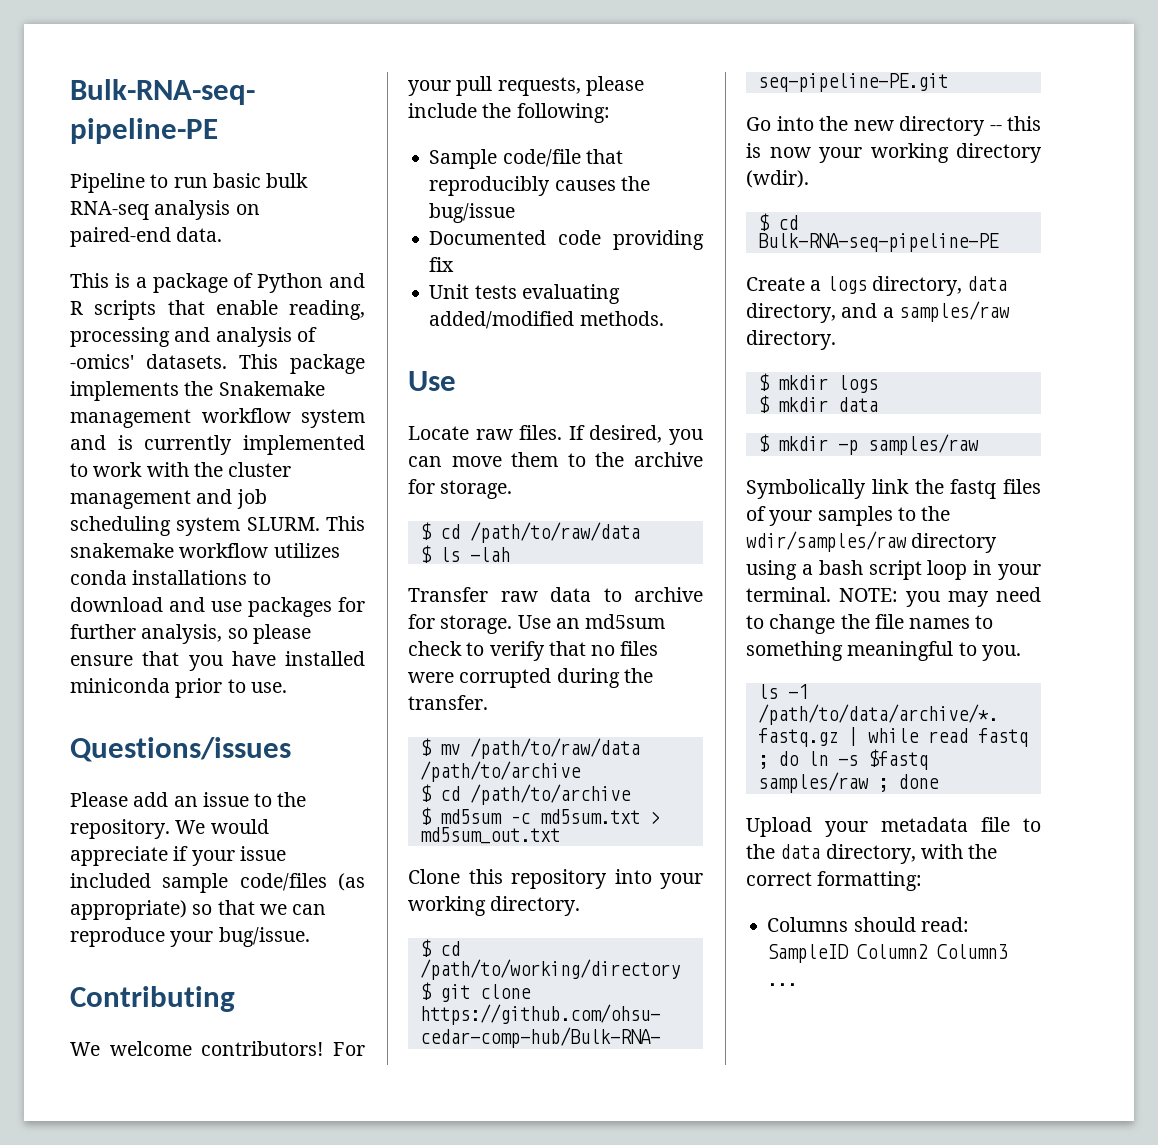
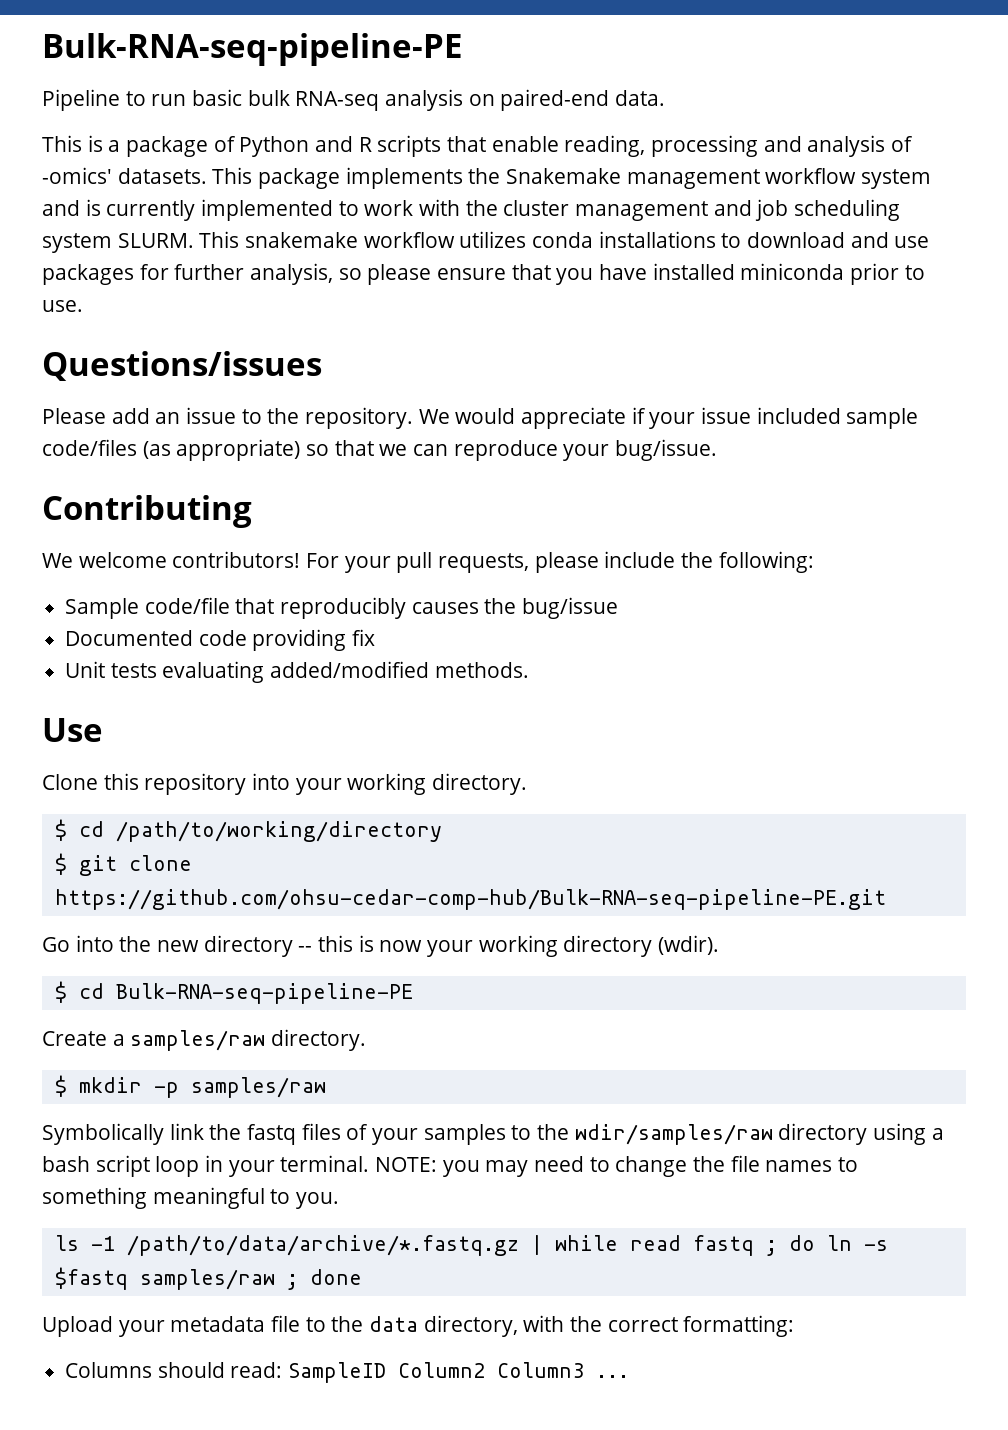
[408,425,703,445] [408,452,703,467] [408,479,513,499] [419,522,640,543] [419,545,510,563] [408,587,703,602] [408,614,666,634] [408,641,659,661] [408,668,653,688] [408,695,488,710] [419,738,640,759] [419,761,581,782] [419,784,631,805] [419,807,660,825] [419,827,560,844] // Locate raw files. If desired, you can move them to the archive for storage. // $ cd /path/to/raw/data // $ ls -lah // Transfer raw data to archive for storage. Use an md5sum check to verify that no files were corrupted during the transfer. // $ mv /path/to/raw/data /path/to/archive // $ cd /path/to/archive // $ md5sum –c md5sum.txt > md5sum_out.txt -> (103, 730) none
[826,276,1008,296] [746,301,1010,323] [746,330,836,350] [757,373,878,393] [757,395,878,413] logs directory, data directory, and a samples/raw directory. // $ mkdir logs // $ mkdir data -> [130,1029,367,1051] samples/raw directory.

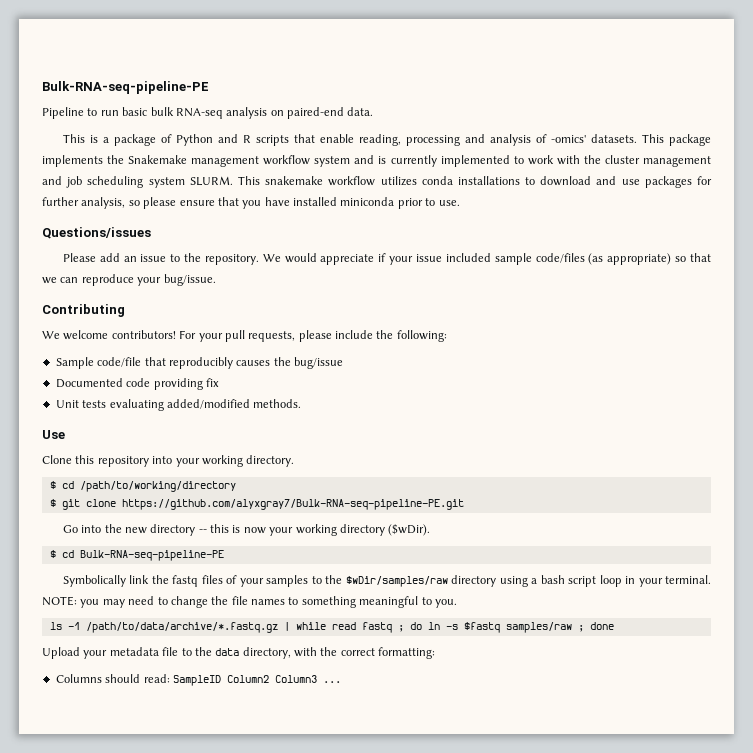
[54,889,886,910] https://github.com/ohsu-cedar-comp-hub/Bulk-RNA-seq-pipeline-PE.git -> [121,499,464,510] https://github.com/alyxgray7/Bulk-RNA-seq-pipeline-PE.git
[658,935,720,955] (wdir). -> [388,524,431,536] ($wDir).
[42,1029,367,1051] [54,1075,326,1098] // Create a samples/raw directory. // $ mkdir -p samples/raw -> (224, 555) none
[574,1124,773,1145] wdir/samples/raw -> [345,576,448,587] $wDir/samples/raw

